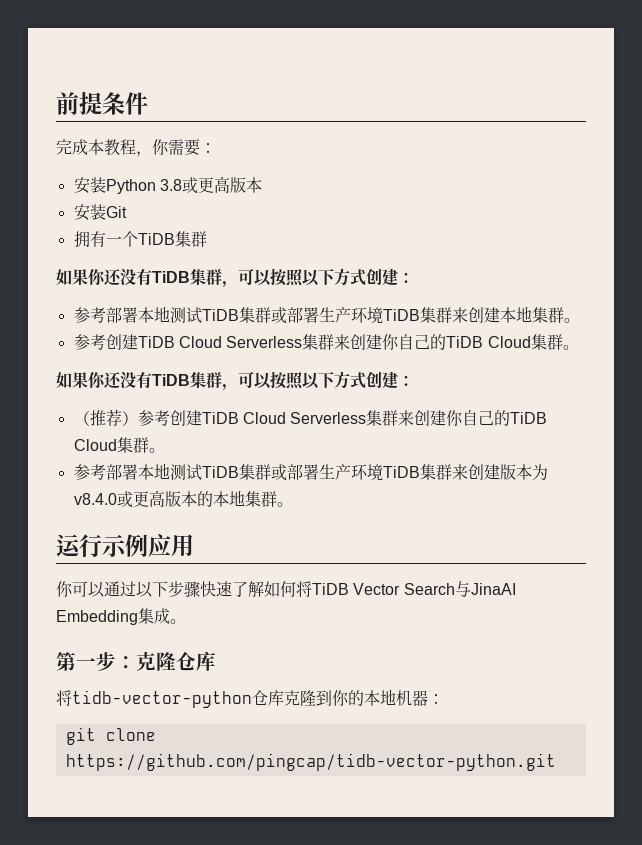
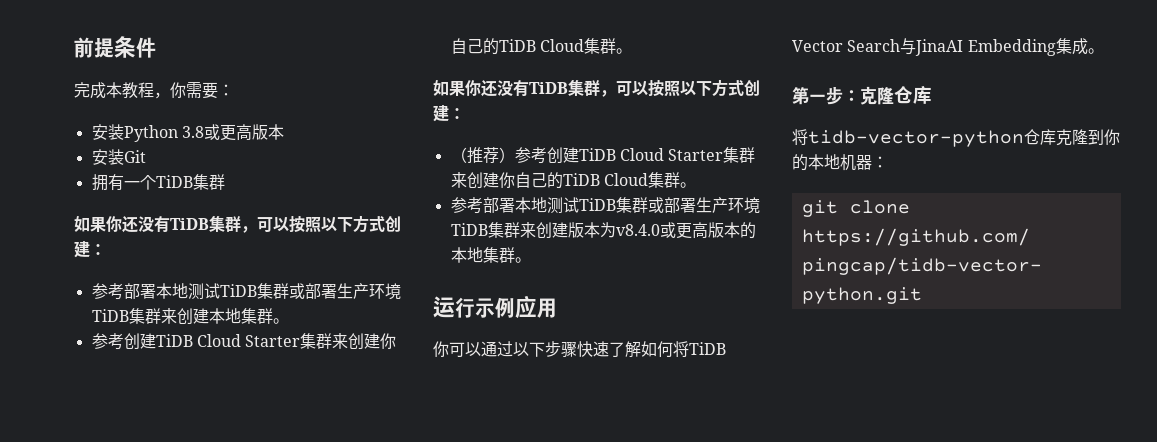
[226,336,303,348] Serverless -> [245,335,301,347] Starter
[290,412,367,424] Serverless -> [668,149,724,161] Starter

